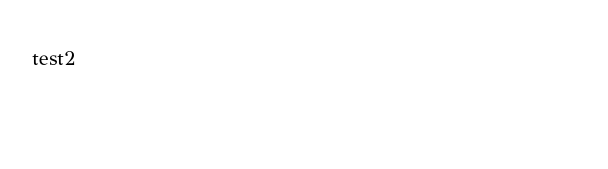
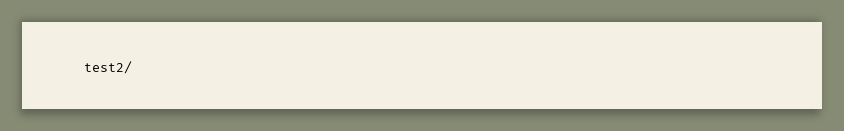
[32,51,76,65] test2 -> [84,61,132,74] test2/

